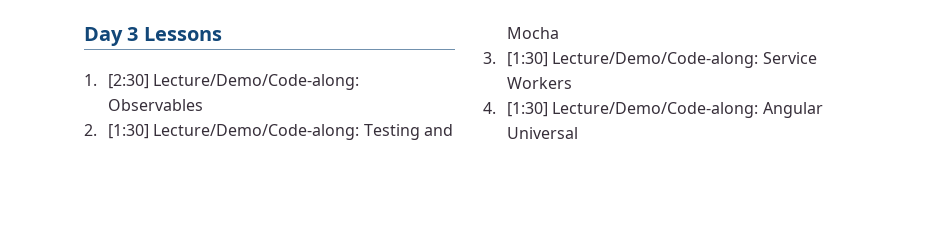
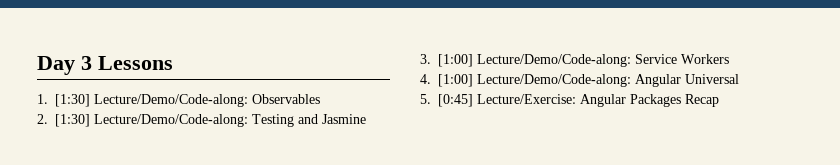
[108,74,150,89] [2:30] -> [55,94,90,107] [1:30]
[507,27,560,39] Mocha -> [322,114,366,124] Jasmine
[507,52,549,67] [1:30] -> [438,54,473,67] [1:00]
[507,102,549,117] [1:30] -> [438,74,473,87] [1:00]
(579, 133) none -> [420,94,719,107] // 5. [0:45] Lecture/Exercise: Angular Packages Recap

